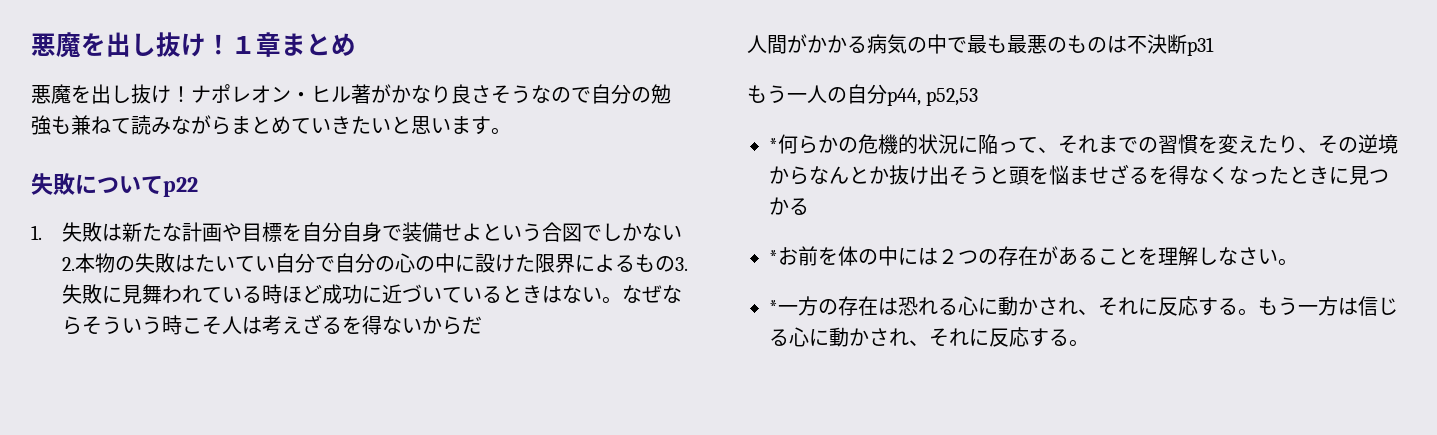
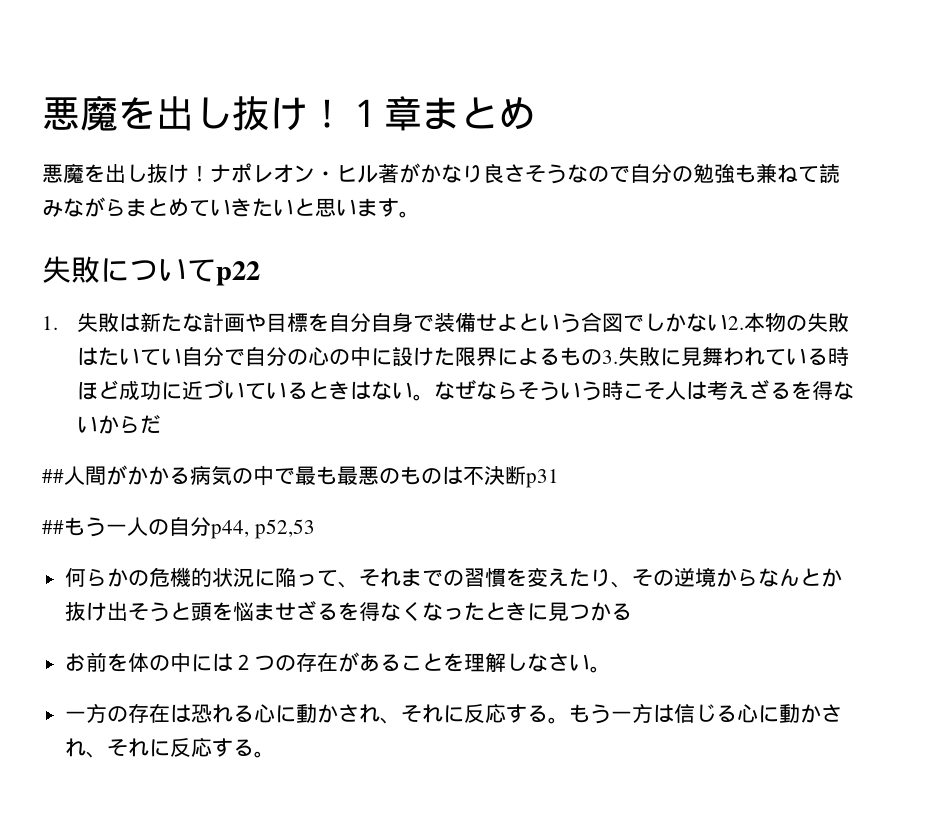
(482, 325) none -> [42,469,64,483] ##
(1214, 46) none -> [42,520,64,534] ##
[769,138,778,152] * -> (315, 529) none
[769,250,778,264] * -> (633, 611) none
[769,300,778,314] * -> (612, 669) none

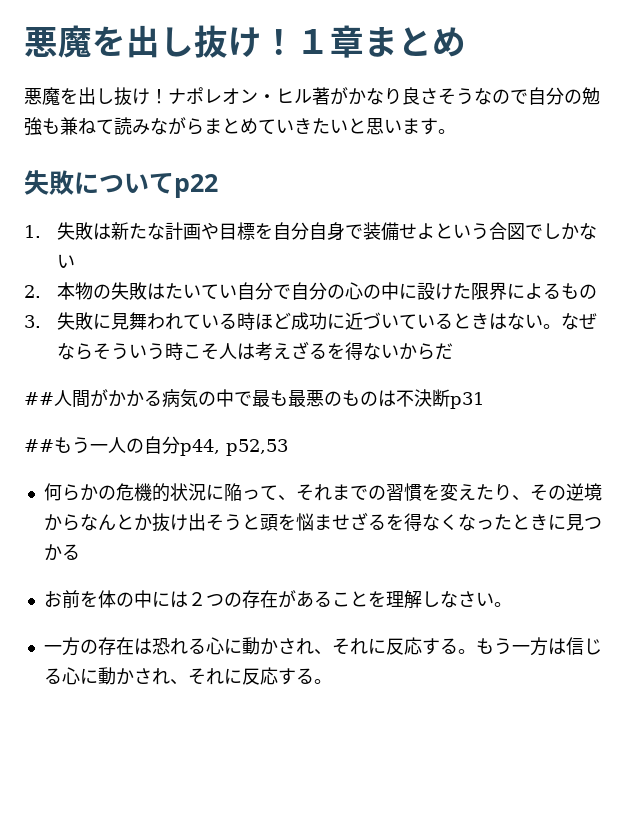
(729, 322) none -> (76, 261) //
(603, 357) none -> (598, 291) //

